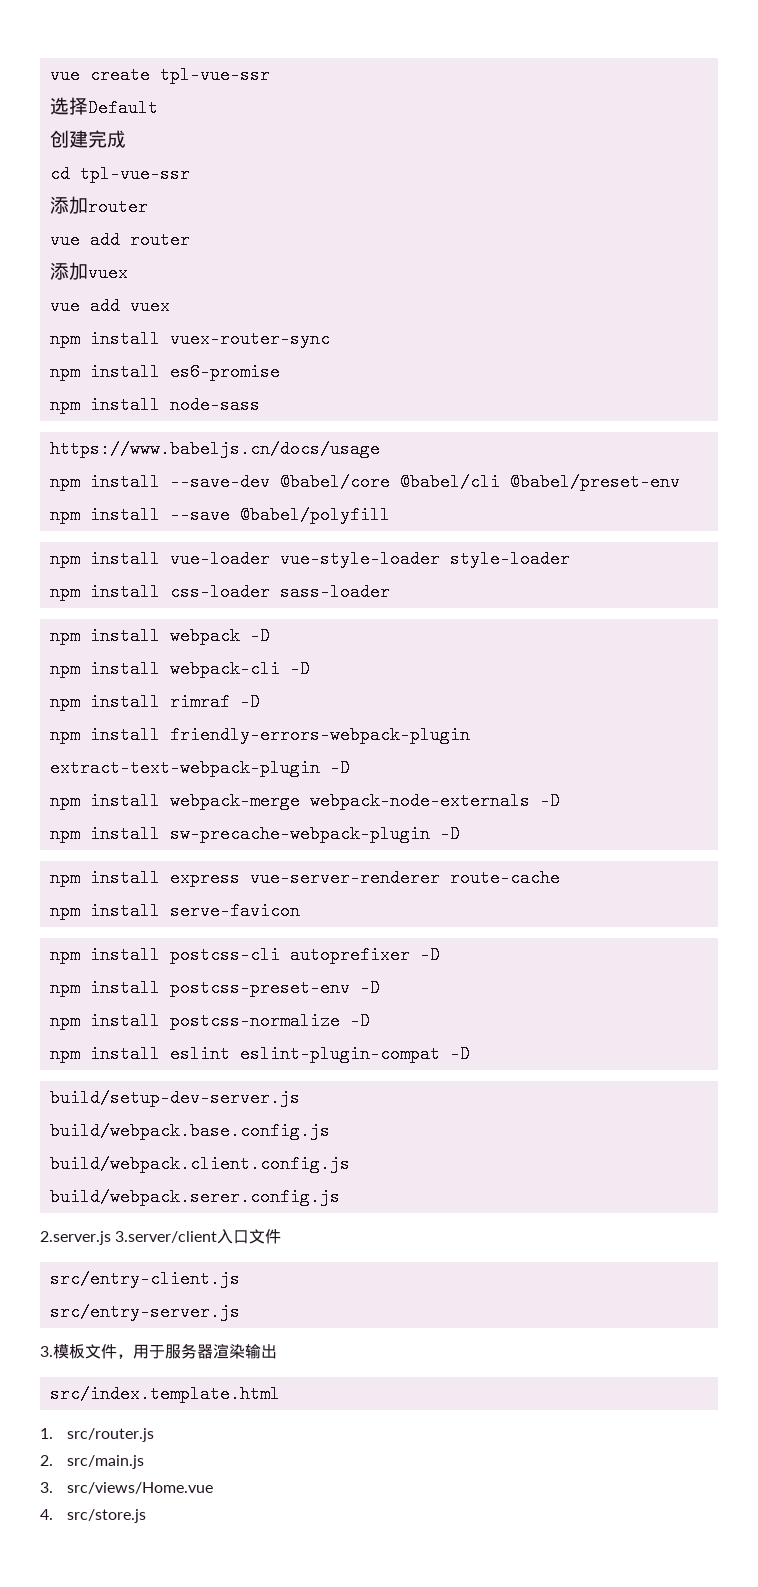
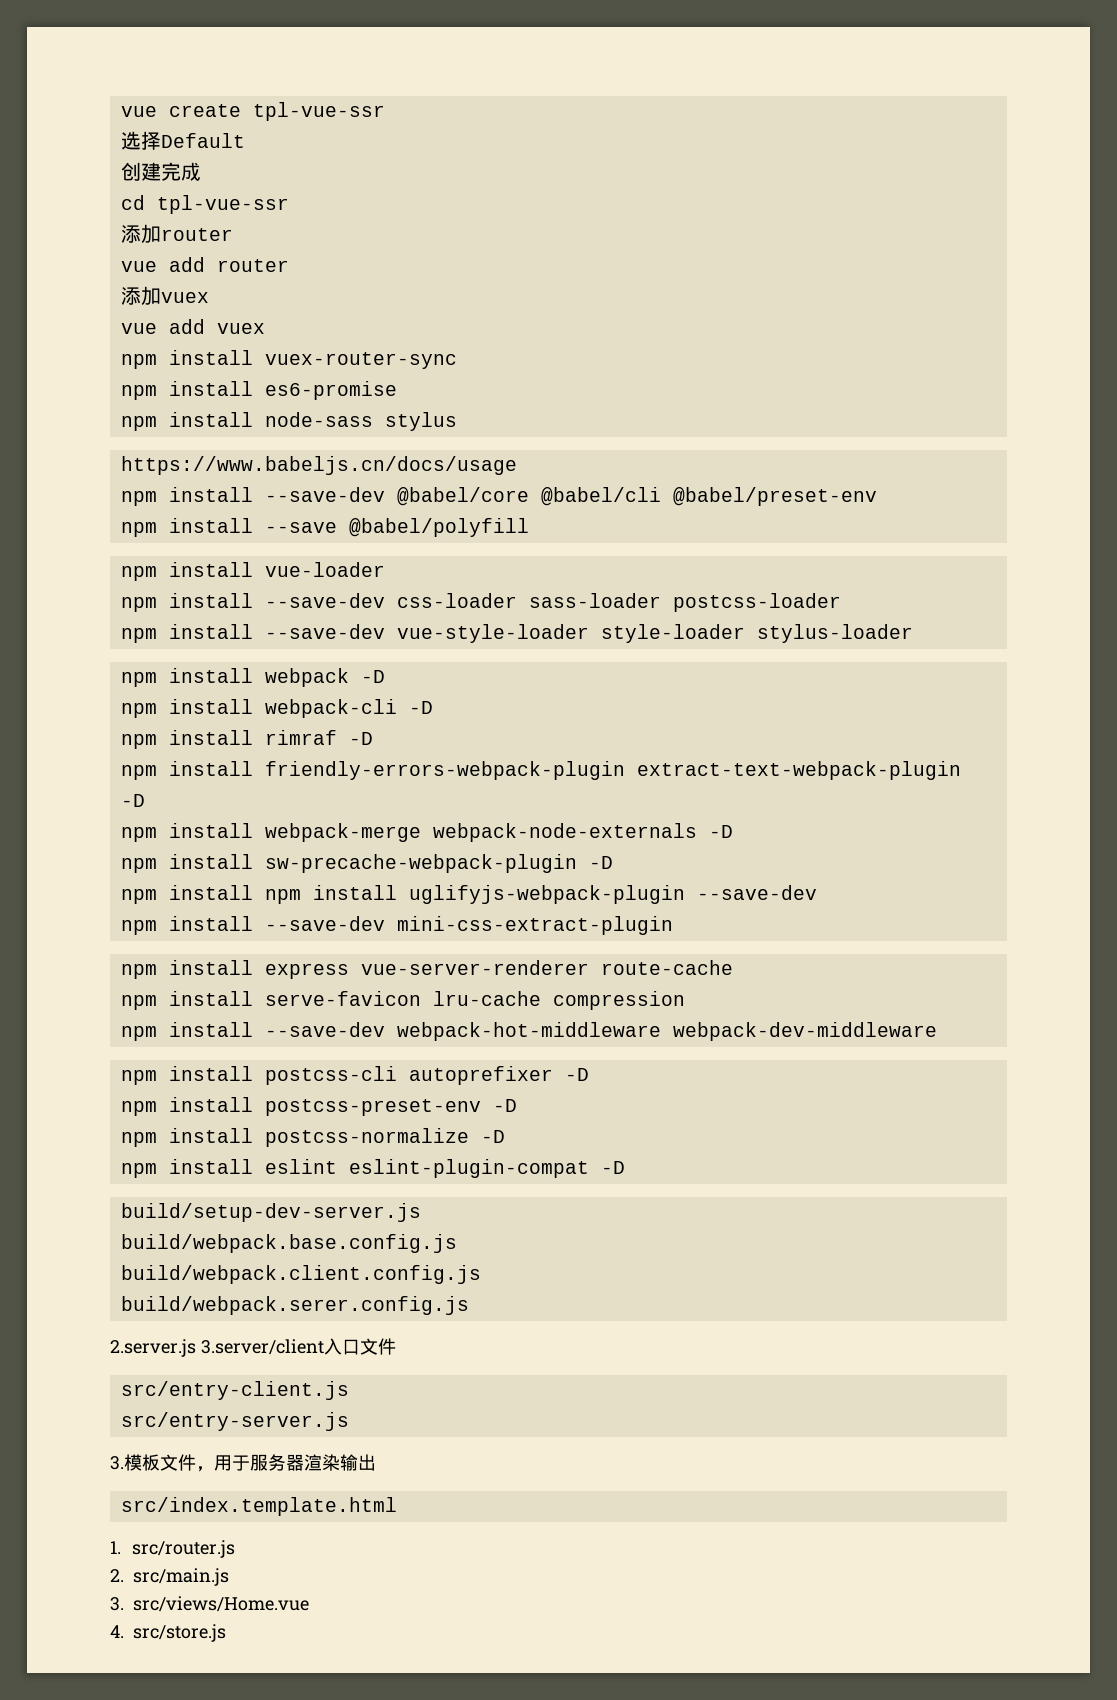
(260, 405) none -> [384,412,457,431] stylus
[279,550,570,568] [49,583,160,601] vue-style-loader style-loader // npm install -> [120,593,385,612] // npm install --save-dev
(390, 592) none -> [672,593,841,612] [120,624,913,643] postcss-loader // npm install --save-dev vue-style-loader style-loader stylus-loader
(460, 834) none -> [120,885,817,904] [120,916,673,935] // npm install npm install uglifyjs-webpack-plugin --save-dev // npm install --save-dev mini-css-extract-plugin
(300, 911) none -> [432,991,685,1010] [120,1022,937,1041] lru-cache compression // npm install --save-dev webpack-hot-middleware webpack-dev-middleware

